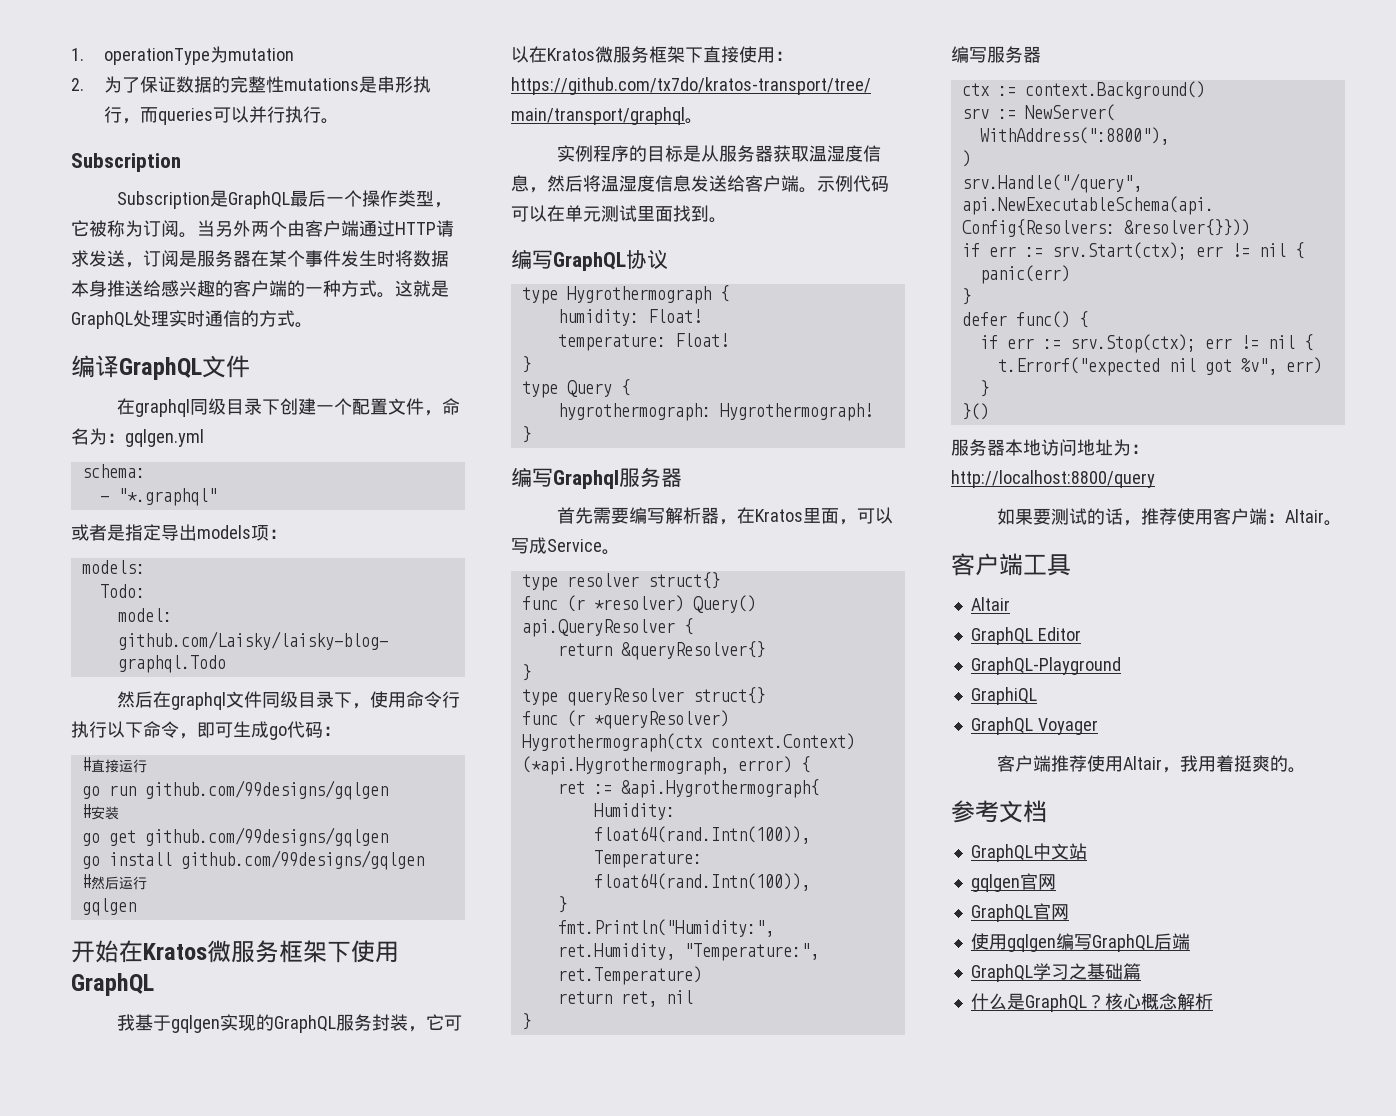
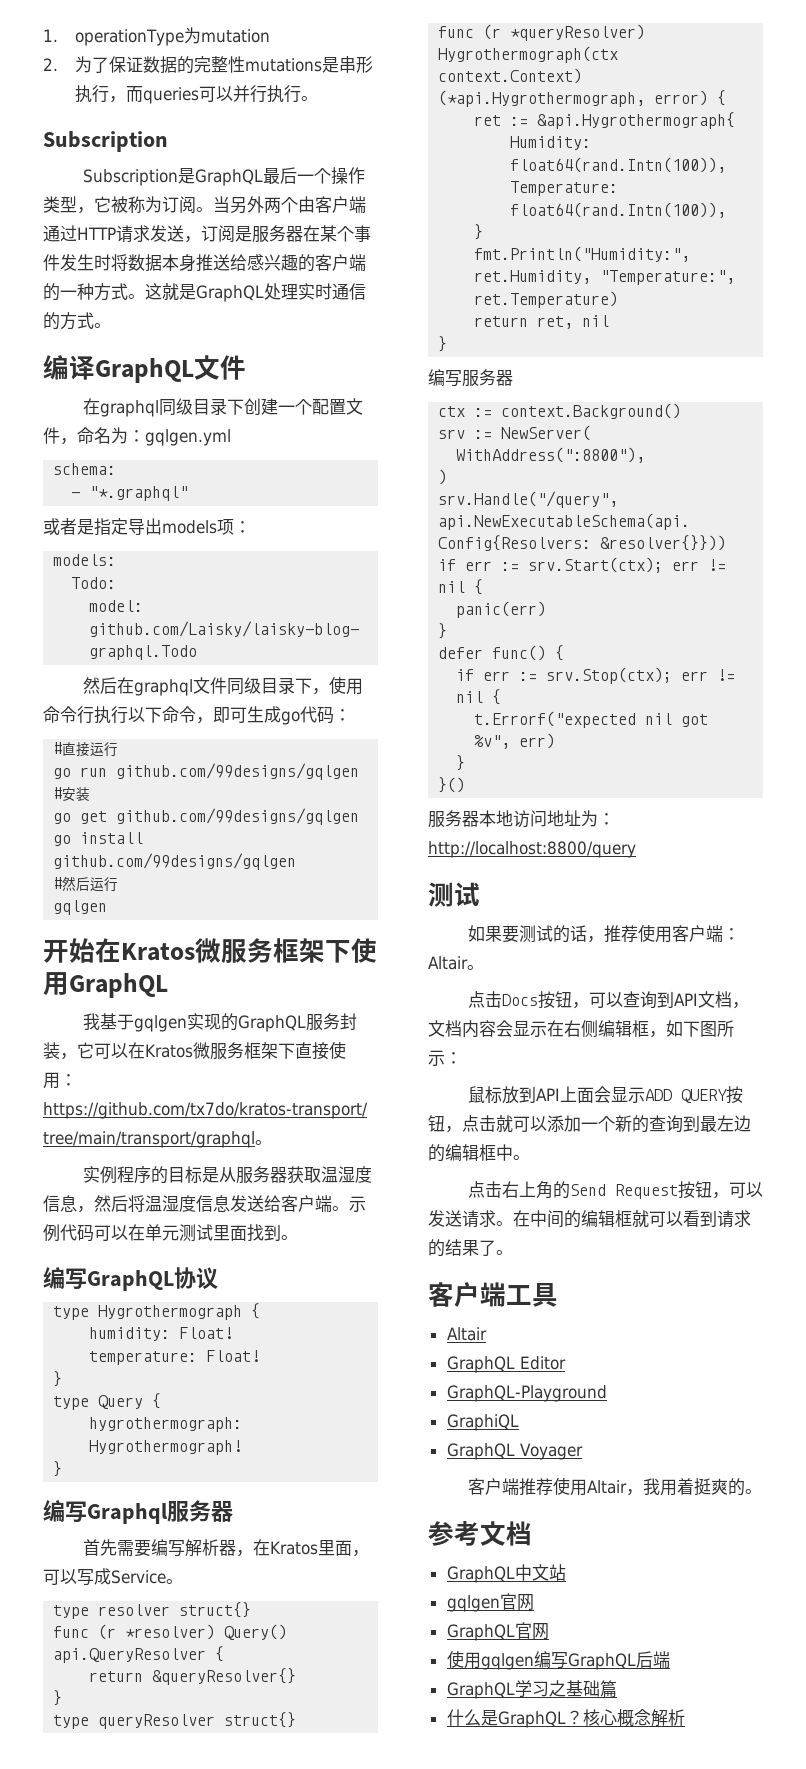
(1155, 479) none -> [428,882,480,907] // 测试
(1342, 523) none -> [467,991,749,1009] [428,1020,734,1038] [428,1050,462,1066] [467,1086,743,1104] [428,1115,751,1133] [428,1144,530,1162] [467,1181,763,1199] [428,1210,751,1228] [428,1239,513,1257] // 点击Docs按钮，可以查询到API文档，文档内容会显示在右侧编辑框，如下图所示： // 鼠标放到API上面会显示ADD QUERY按钮，点击就可以添加一个新的查询到最左边的编辑框中。 // 点击右上角的Send Request按钮，可以发送请求。在中间的编辑框就可以看到请求的结果了。

